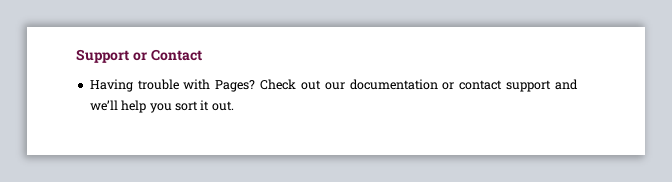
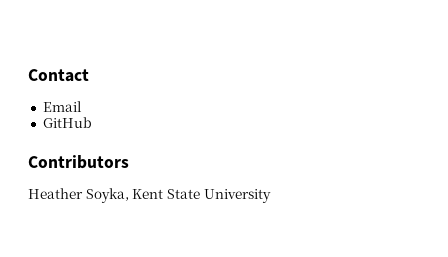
[76,49,147,63] Support or -> (28, 75) none
[89,79,578,92] [89,100,234,113] Having trouble with Pages? Check out our documentation or contact support and we’ll help you sort it out. -> [42,101,82,112] [42,117,92,128] [28,155,129,169] [28,188,271,203] Email // GitHub // Contributors // Heather Soyka, Kent State University

